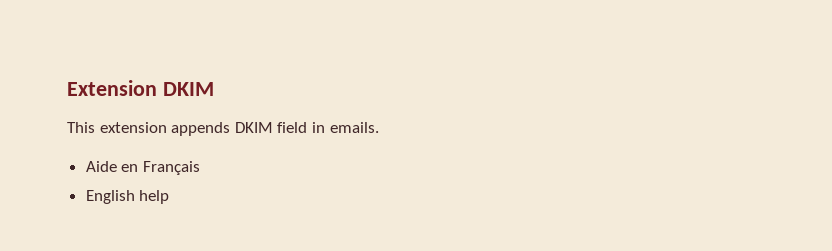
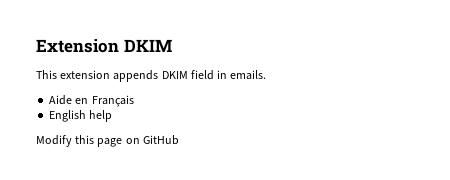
(170, 197) none -> [36,135,179,147] // Modify this page on GitHub

